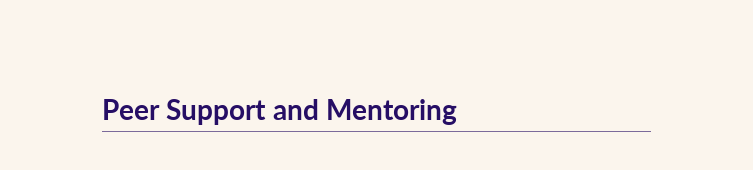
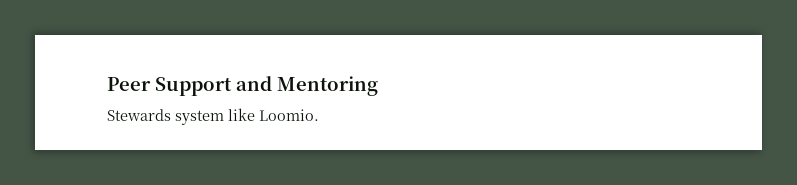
(458, 112) none -> [107,108,319,125] // Stewards system like Loomio.

